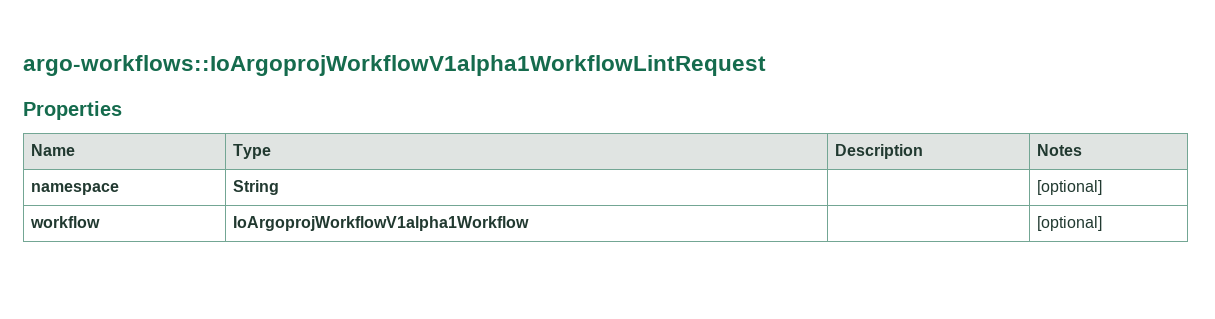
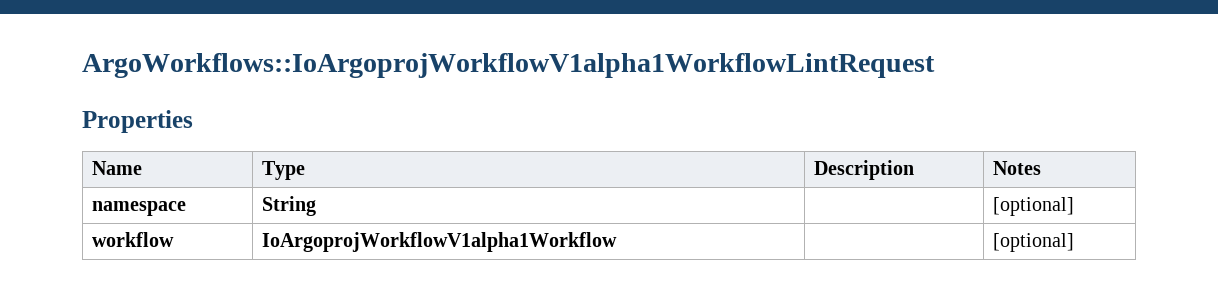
[23,55,766,76] argo-workflows::IoArgoprojWorkflowV1alpha1WorkflowLintRequest -> [82,53,935,78] ArgoWorkflows::IoArgoprojWorkflowV1alpha1WorkflowLintRequest

